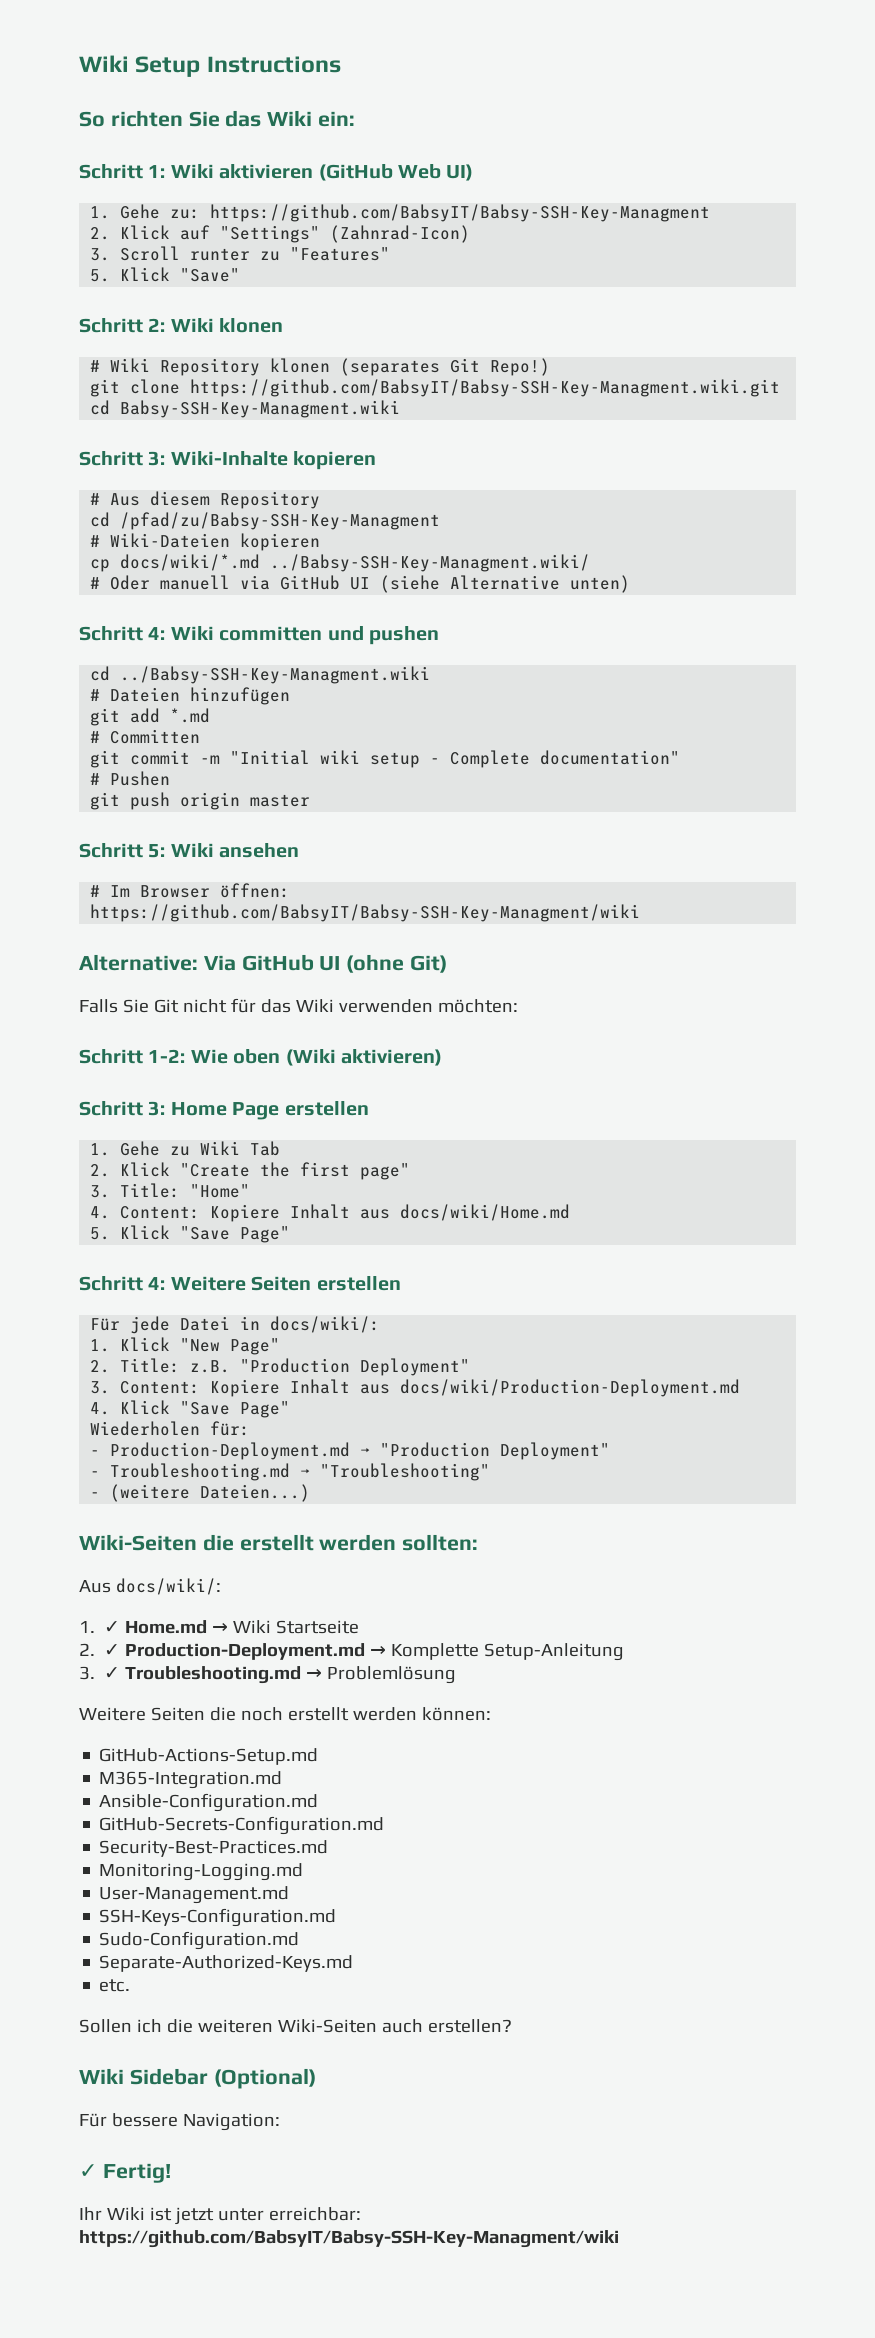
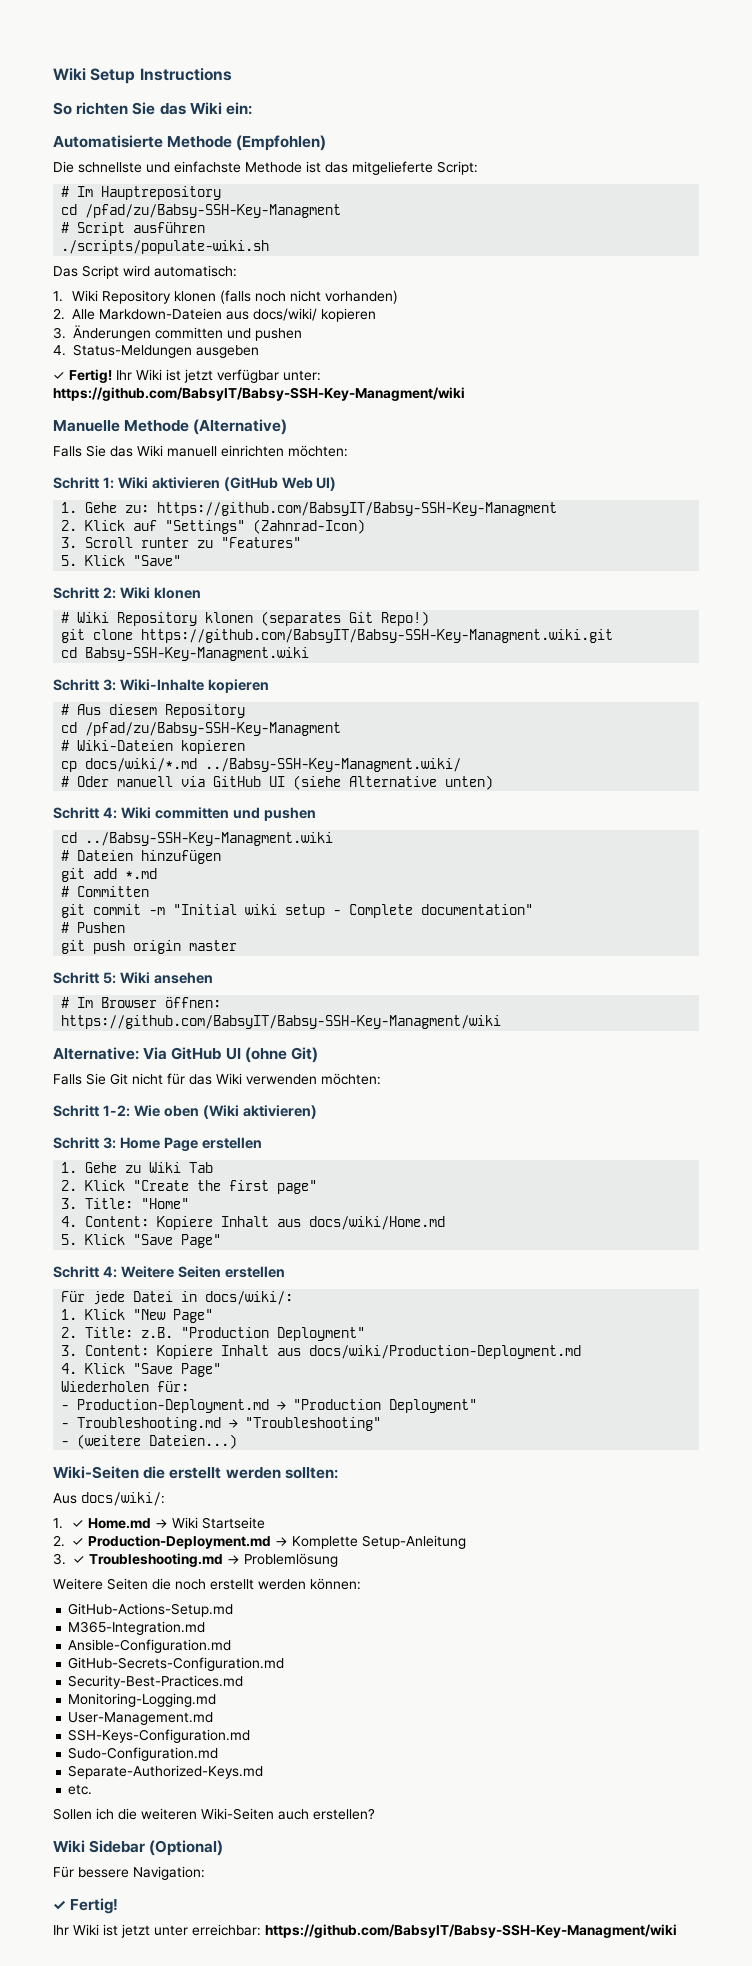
(356, 119) none -> [53,135,327,151] [53,161,478,175] [61,186,222,200] [61,204,342,218] [61,222,206,236] [61,240,270,254] [53,265,237,279] [53,290,399,304] [53,308,377,322] [53,325,302,341] [53,344,259,358] [53,369,321,383] [53,387,465,401] [53,419,288,435] [53,445,348,457] // Automatisierte Methode (Empfohlen) // Die schnellste und einfachste Methode ist das mitgelieferte Script: // # Im Hauptrepository // cd /pfad/zu/Babsy-SSH-Key-Managment // # Script ausführen // ./scripts/populate-wiki.sh // Das Script wird automatisch: // 1. Wiki Repository klonen (falls noch nicht vorhanden) // 2. Alle Markdown-Dateien aus docs/wiki/ kopieren // 3. Änderungen committen und pushen // 4. Status-Meldungen ausgeben // ✓ Fertig! Ihr Wiki ist jetzt verfügbar unter: https://github.com/BabsyIT/Babsy-SSH-Key-Managment/wiki // Manuelle Methode (Alternative) // Falls Sie das Wiki manuell einrichten möchten:

